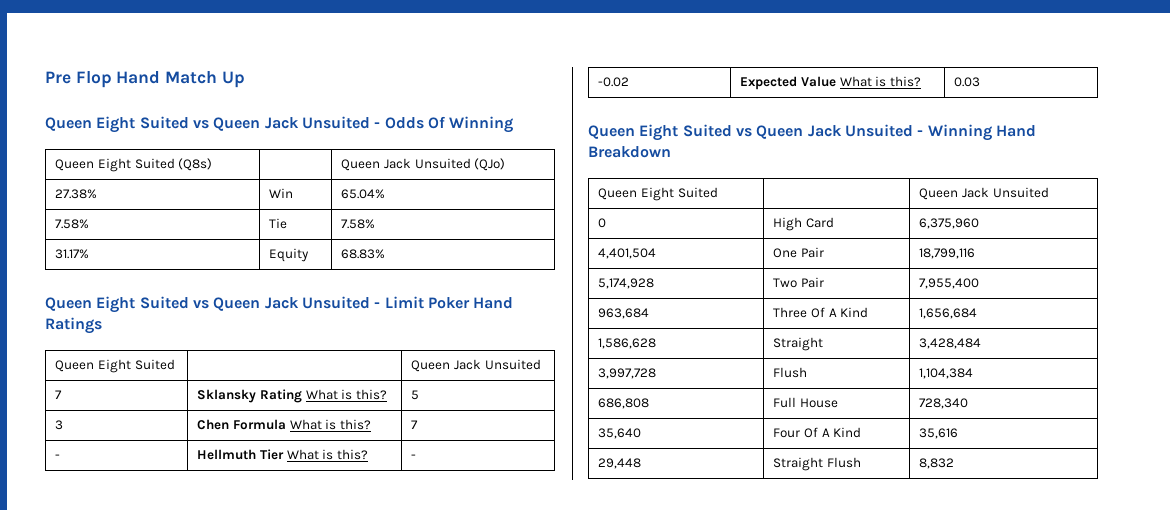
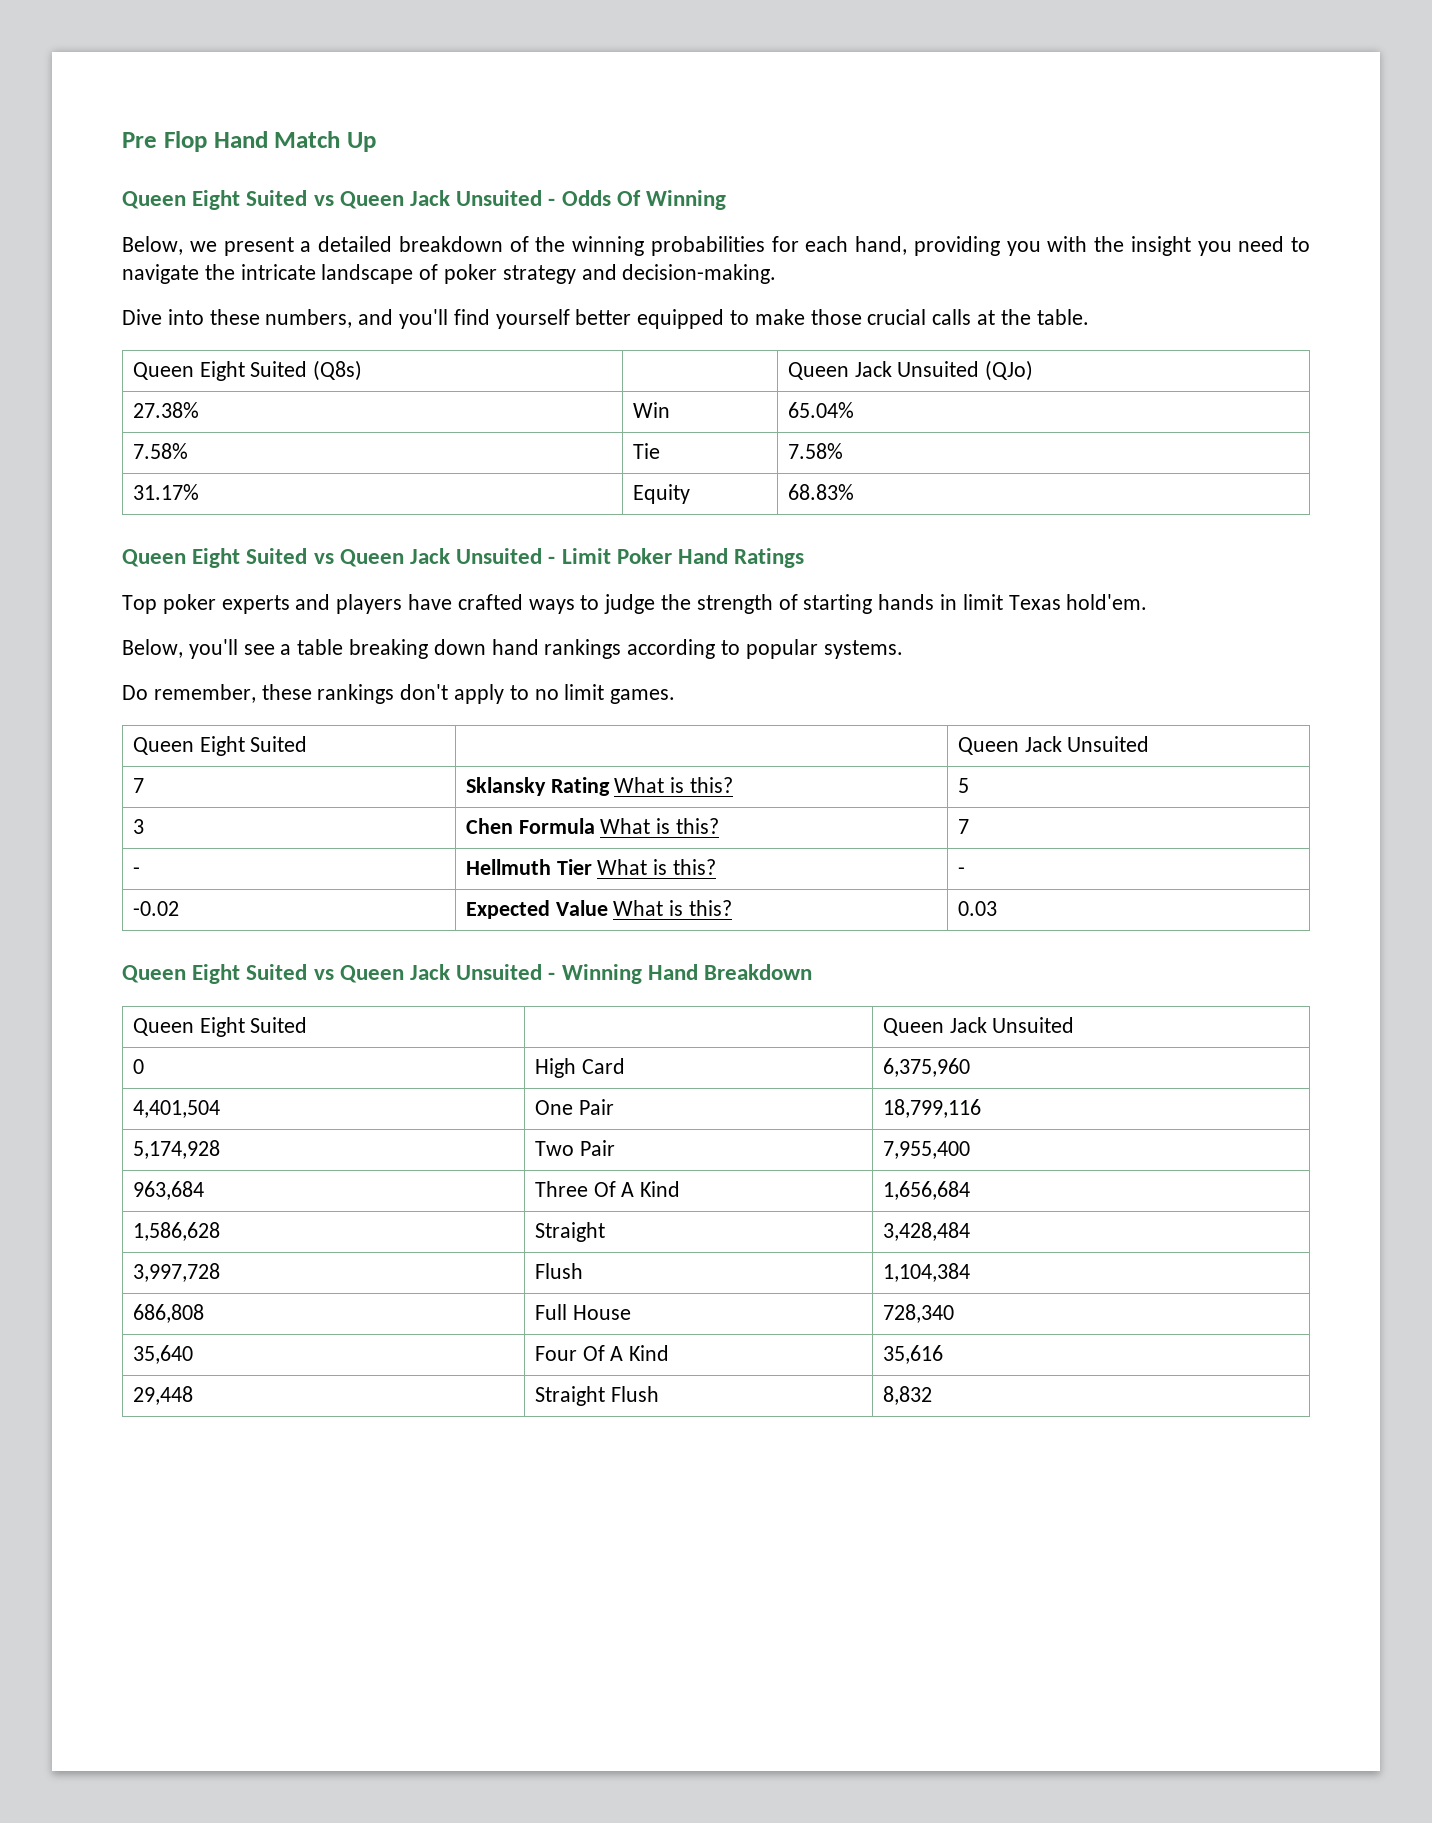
(514, 124) none -> [122,236,1310,256] [122,264,777,284] [122,309,1089,329] // Below, we present a detailed breakdown of the winning probabilities for each hand, providing you with the insight you need to navigate the intricate landscape of poker strategy and decision-making. // Dive into these numbers, and you'll find yourself better equipped to make those crucial calls at the table.
(102, 325) none -> [122,594,1148,614] [122,639,903,659] [122,684,676,704] // Top poker experts and players have crafted ways to judge the strength of starting hands in limit Texas hold'em. // Below, you'll see a table breaking down hand rankings according to popular systems. // Do remember, these rankings don't apply to no limit games.

